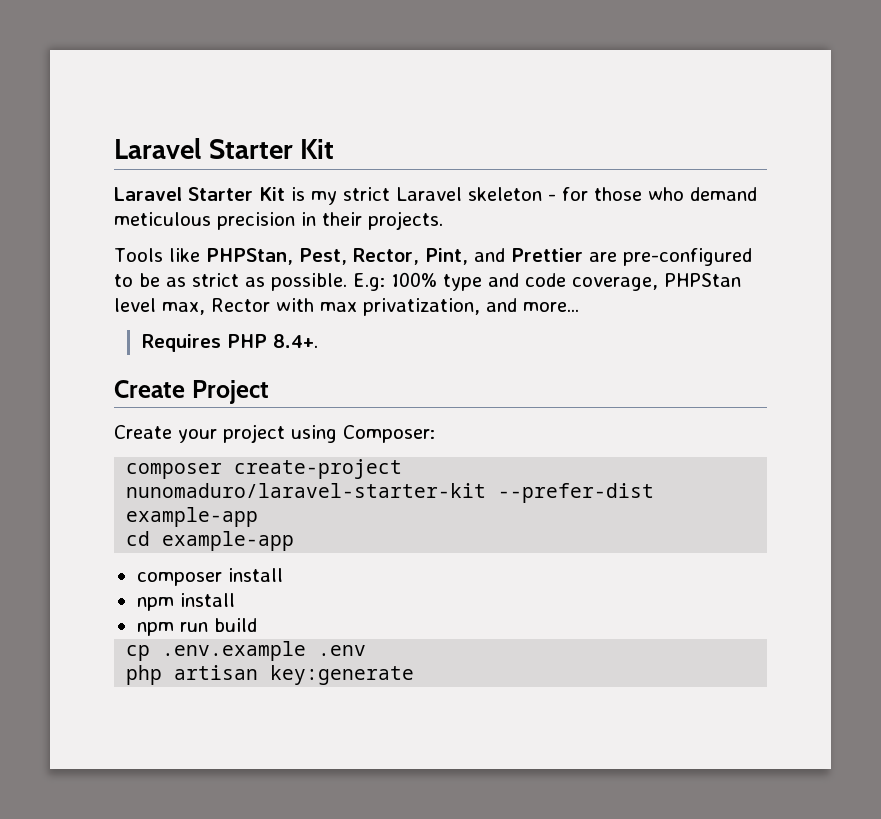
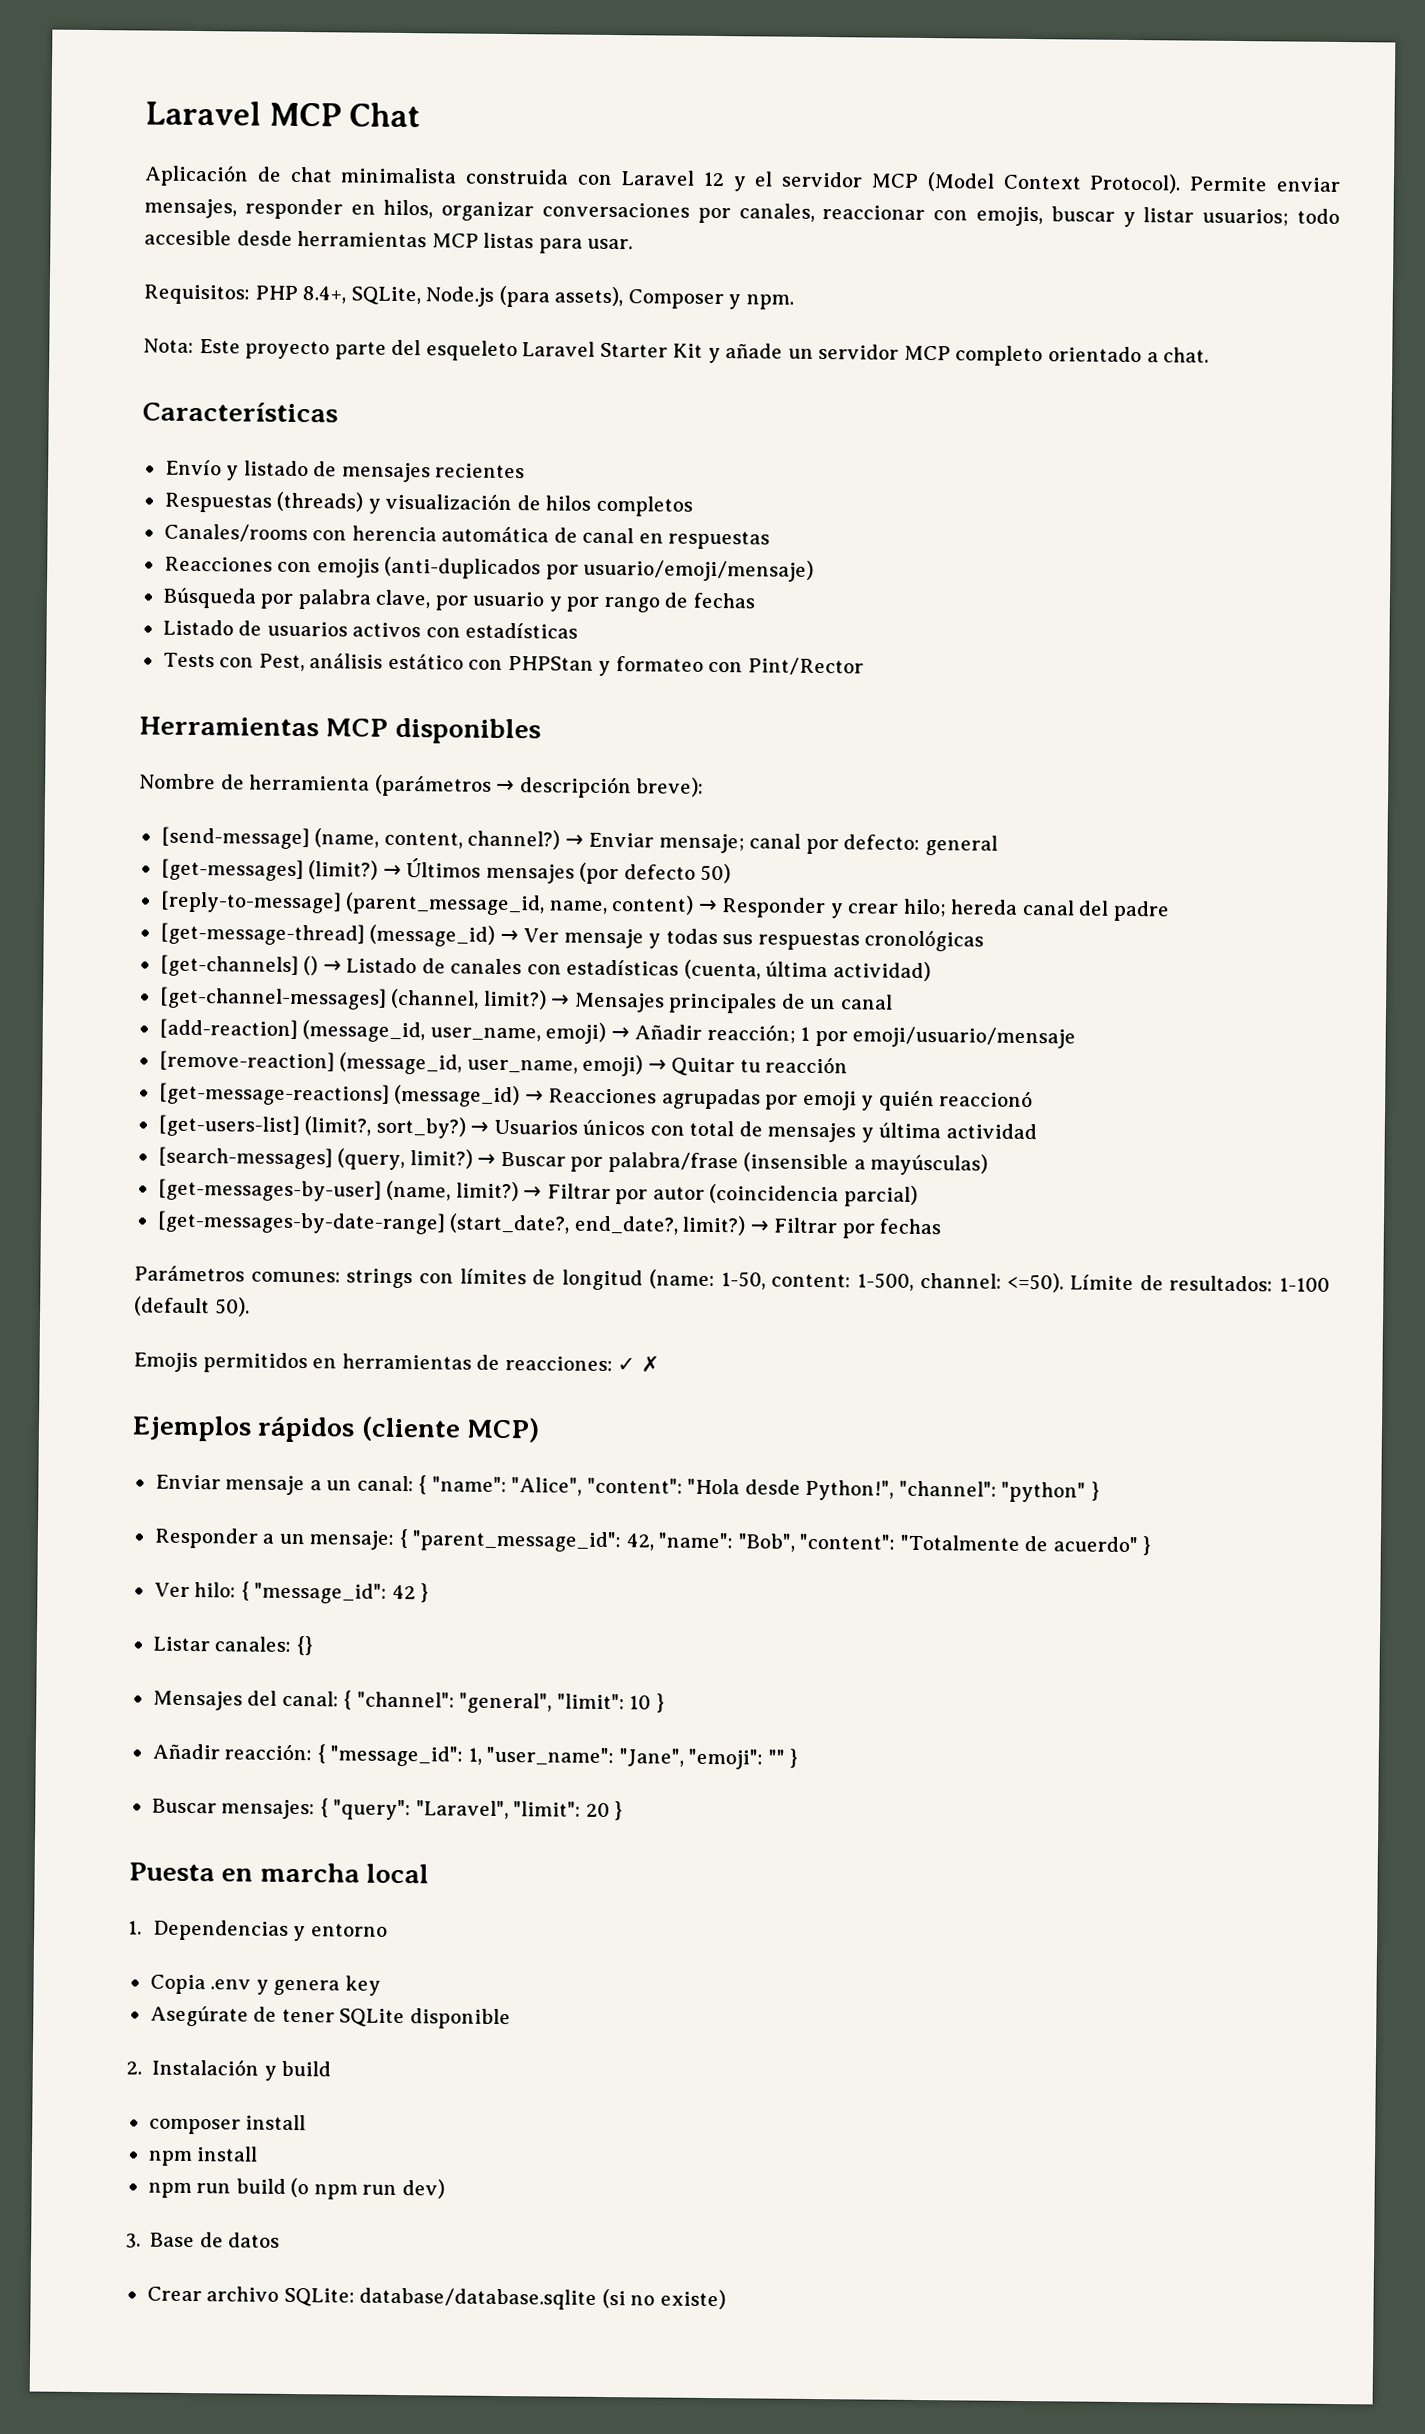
[114,138,335,159] [114,187,757,205] [114,211,443,230] [114,248,752,266] [114,272,741,291] [114,298,579,316] [141,334,318,352] [114,380,269,404] [114,424,435,443] [126,459,403,479] [126,483,655,503] [126,507,259,527] [126,531,295,551] Laravel Starter Kit // Laravel Starter Kit is my strict Laravel skeleton - for those who demand meticulous precision in their projects. // Tools like PHPStan, Pest, Rector, Pint, and Prettier are pre-configured to be as strict as possible. E.g: 100% type and code coverage, PHPStan level max, Rector with max privatization, and more... // Requires PHP 8.4+. // Create Project // Create your project using Composer: // composer create-project nunomaduro/laravel-starter-kit --prefer-dist example-app // cd example-app -> [145,100,422,128] [144,164,1341,194] [144,198,1340,228] [144,229,634,254] [143,284,794,310] [143,338,1210,367] [142,401,338,423] [164,459,526,483] [163,491,693,517] [163,523,771,550] [163,556,815,582] [162,587,755,613] [162,619,579,639] [162,652,864,677] [139,716,541,745] [139,773,705,799] [160,826,998,856] [160,858,732,885] [159,890,1170,922] [159,922,985,952] [159,954,931,982] [158,986,893,1014] [158,1018,1077,1049] [158,1050,849,1077] [158,1082,1034,1112] [157,1114,1037,1143] [157,1146,989,1176] [157,1178,918,1207] [156,1210,942,1239] [134,1265,1330,1293] [134,1296,250,1317] [133,1352,660,1374] [132,1415,541,1443] [154,1474,1101,1503] [153,1527,1152,1556] [153,1581,430,1604] [152,1636,313,1656] [152,1690,665,1714] [151,1743,799,1770] [151,1798,624,1821] [128,1862,430,1884] [128,1919,388,1942] [149,1974,381,1996] [149,2005,511,2030] [126,2058,332,2081] Laravel MCP Chat // Aplicación de chat minimalista construida con Laravel 12 y el servidor MCP (Model Context Protocol). Permite enviar mensajes, responder en hilos, organizar conversaciones por canales, reaccionar con emojis, buscar y listar usuarios; todo accesible desde herramientas MCP listas para usar. // Requisitos: PHP 8.4+, SQLite, Node.js (para assets), Composer y npm. // Nota: Este proyecto parte del esqueleto Laravel Starter Kit y añade un servidor MCP completo orientado a chat. // Características // Envío y listado de mensajes recientes // Respuestas (threads) y visualización de hilos completos // Canales/rooms con herencia automática de canal en respuestas // Reacciones con emojis (anti-duplicados por usuario/emoji/mensaje) // Búsqueda por palabra clave, por usuario y por rango de fechas // Listado de usuarios activos con estadísticas // Tests con Pest, análisis estático con PHPStan y formateo con Pint/Rector // Herramientas MCP disponibles // Nombre de herramienta (parámetros → descripción breve): // [send-message] (name, content, channel?) → Enviar mensaje; canal por defecto: general // [get-messages] (limit?) → Últimos mensajes (por defecto 50) // [reply-to-message] (parent_message_id, name, content) → Responder y crear hilo; hereda canal del padre // [get-message-thread] (message_id) → Ver mensaje y todas sus respuestas cronológicas // [get-channels] () → Listado de canales con estadísticas (cuenta, última actividad) // [get-channel-messages] (channel, limit?) → Mensajes principales de un canal // [add-reaction] (message_id, user_name, emoji) → Añadir reacción; 1 por emoji/usuario/mensaje // [remove-reaction] (message_id, user_name, emoji) → Quitar tu reacción // [get-message-reactions] (message_id) → Reacciones agrupadas por emoji y quién reaccionó // [get-users-list] (limit?, sort_by?) → Usuarios únicos con total de mensajes y última actividad // [search-messages] (query, limit?) → Buscar por palabra/frase (insensible a mayúsculas) // [get-messages-by-user] (name, limit?) → Filtrar por autor (coincidencia parcial) // [get-messages-by-date-range] (start_date?, end_date?, limit?) → Filtrar por fechas // Parámetros comunes: strings con límites de longitud (name: 1-50, content: 1-500, channel: <=50). Límite de resultados: 1-100 (default 50). // Emojis permitidos en herramientas de reacciones: ✓ ✗ // Ejemplos rápidos (cliente MCP) // Enviar mensaje a un canal: { "name": "Alice", "content": "Hola desde Python!", "channel": "python" } // Responder a un mensaje: { "parent_message_id": 42, "name": "Bob", "content": "Totalmente de acuerdo" } // Ver hilo: { "message_id": 42 } // Listar canales: {} // Mensajes del canal: { "channel": "general", "limit": 10 } // Añadir reacción: { "message_id": 1, "user_name": "Jane", "emoji": "" } // Buscar mensajes: { "query": "Laravel", "limit": 20 } // Puesta en marcha local // 1. Dependencias y entorno // Copia .env y genera key // Asegúrate de tener SQLite disponible // 2. Instalación y build
[126,641,367,661] [126,665,415,685] // cp .env.example .env // php artisan key:generate -> [290,2177,445,2200] [125,2232,281,2249] [146,2286,726,2310] (o npm run dev) // 3. Base de datos // Crear archivo SQLite: database/database.sqlite (si no existe)

